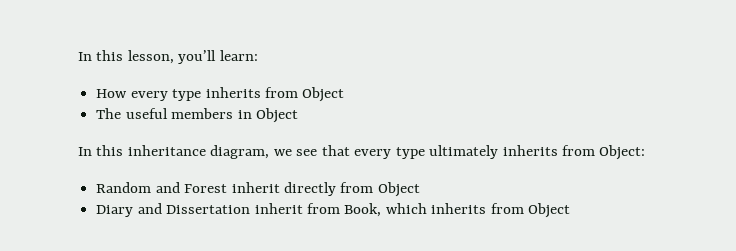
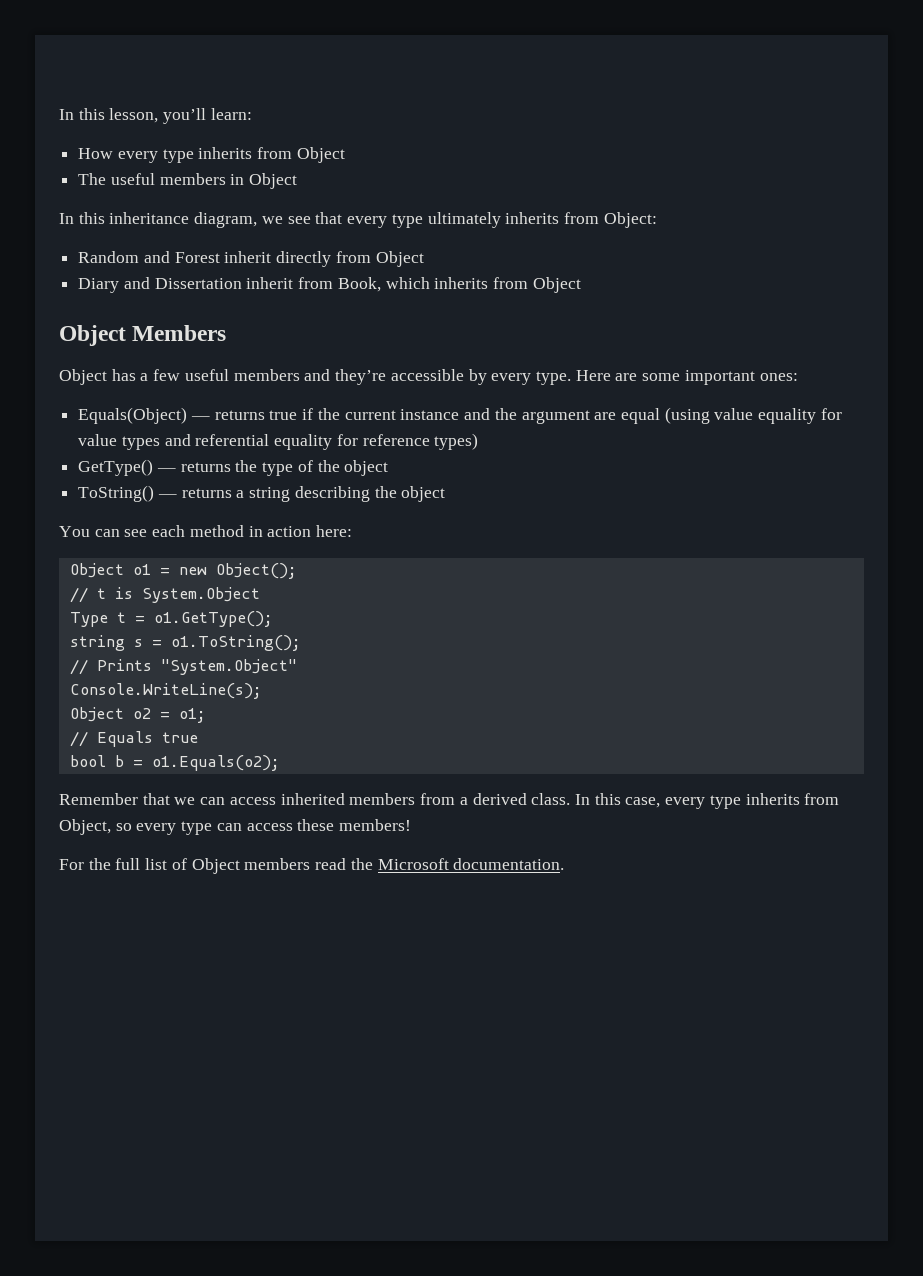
(571, 210) none -> [59,325,227,346] [59,369,798,385] [78,407,842,424] [78,433,479,450] [78,459,389,476] [78,485,446,502] [59,525,353,537] [69,563,297,579] [69,587,260,603] [69,611,273,627] [69,635,301,651] [69,659,297,675] [69,683,262,699] [69,707,206,723] [69,731,198,747] [69,755,280,771] [59,793,840,809] [59,819,412,835] [59,858,565,874] // Object Members // Object has a few useful members and they’re accessible by every type. Here are some important ones: // Equals(Object) — returns true if the current instance and the argument are equal (using value equality for value types and referential equality for reference types) // GetType() — returns the type of the object // ToString() — returns a string describing the object // You can see each method in action here: // Object o1 = new Object(); // // t is System.Object // Type t = o1.GetType(); // string s = o1.ToString(); // // Prints "System.Object" // Console.WriteLine(s); // Object o2 = o1; // // Equals true // bool b = o1.Equals(o2); // Remember that we can access inherited members from a derived class. In this case, every type inherits from Object, so every type can access these members! // For the full list of Object members read the Microsoft documentation.

